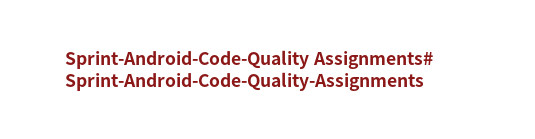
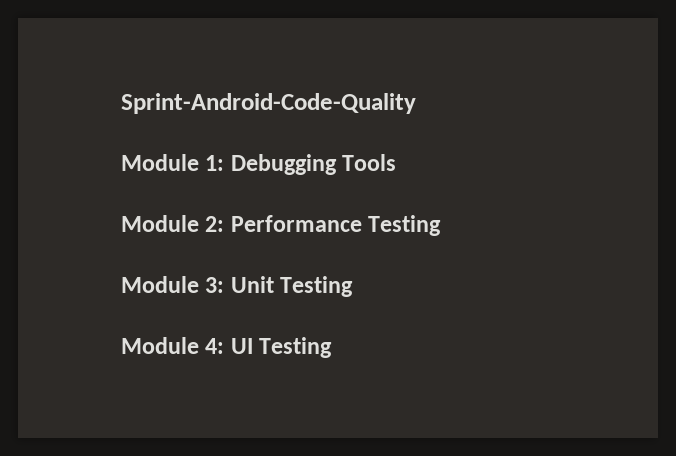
[312,51,433,69] [65,72,424,91] Assignments# Sprint-Android-Code-Quality-Assignments -> [121,154,397,175] [121,215,442,236] [121,276,354,297] [121,337,333,358] // Module 1: Debugging Tools // Module 2: Performance Testing // Module 3: Unit Testing // Module 4: UI Testing

